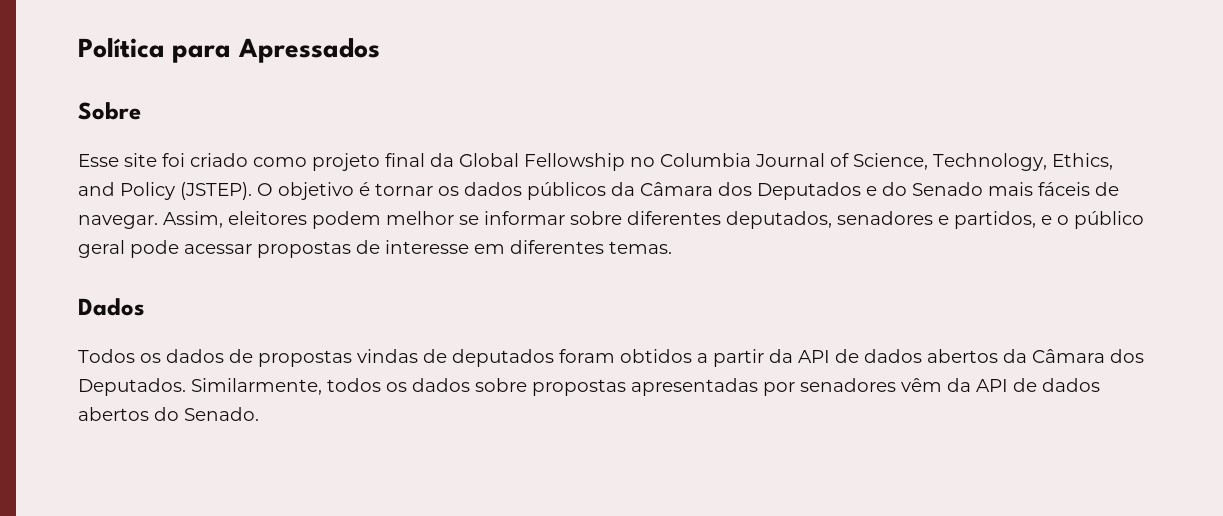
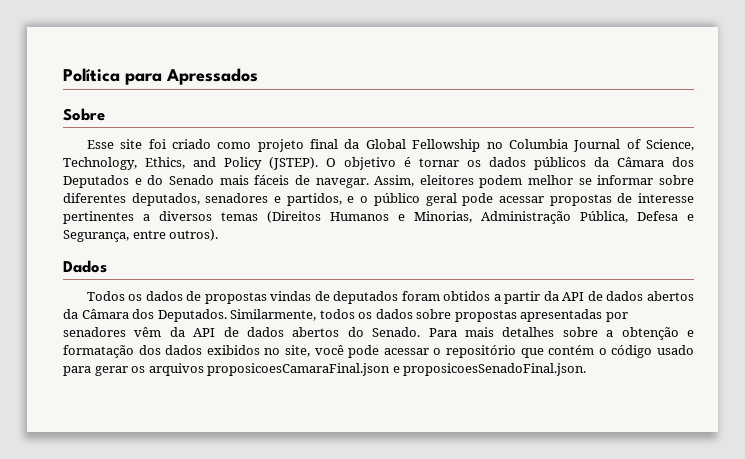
[474,240,672,254] em diferentes temas. -> [63,211,694,224] [63,229,219,242] pertinentes a diversos temas (Direitos Humanos e Minorias, Administração Pública, Defesa e Segurança, entre outros).
(259, 414) none -> [428,327,694,340] [63,345,695,358] [63,363,587,376] Para mais detalhes sobre a obtenção e formatação dos dados exibidos no site, você pode acessar o repositório que contém o código usado para gerar os arquivos proposicoesCamaraFinal.json e proposicoesSenadoFinal.json.

